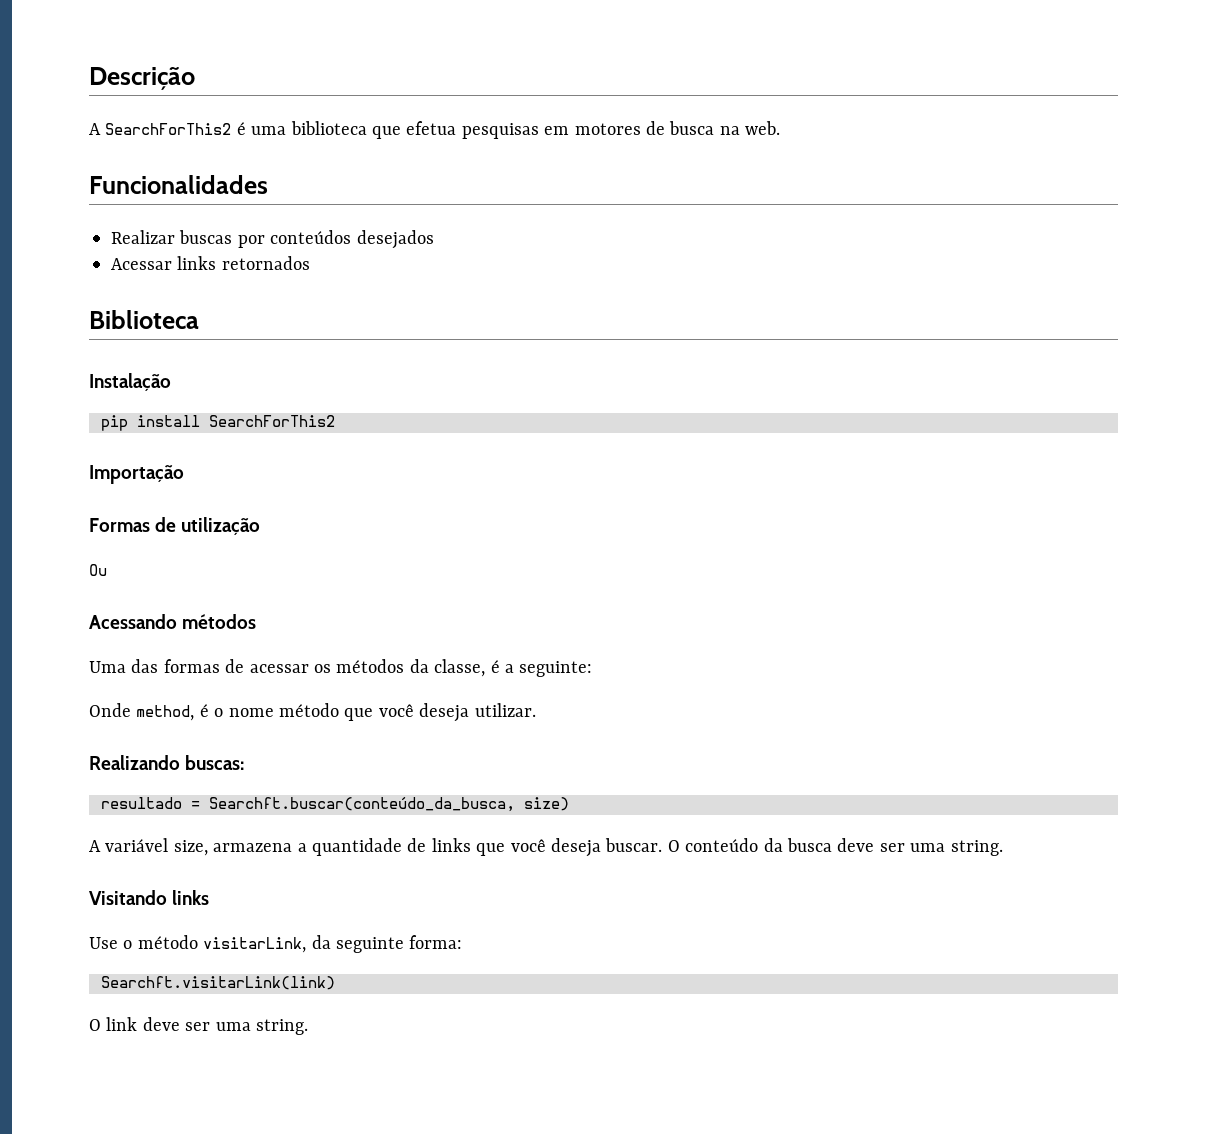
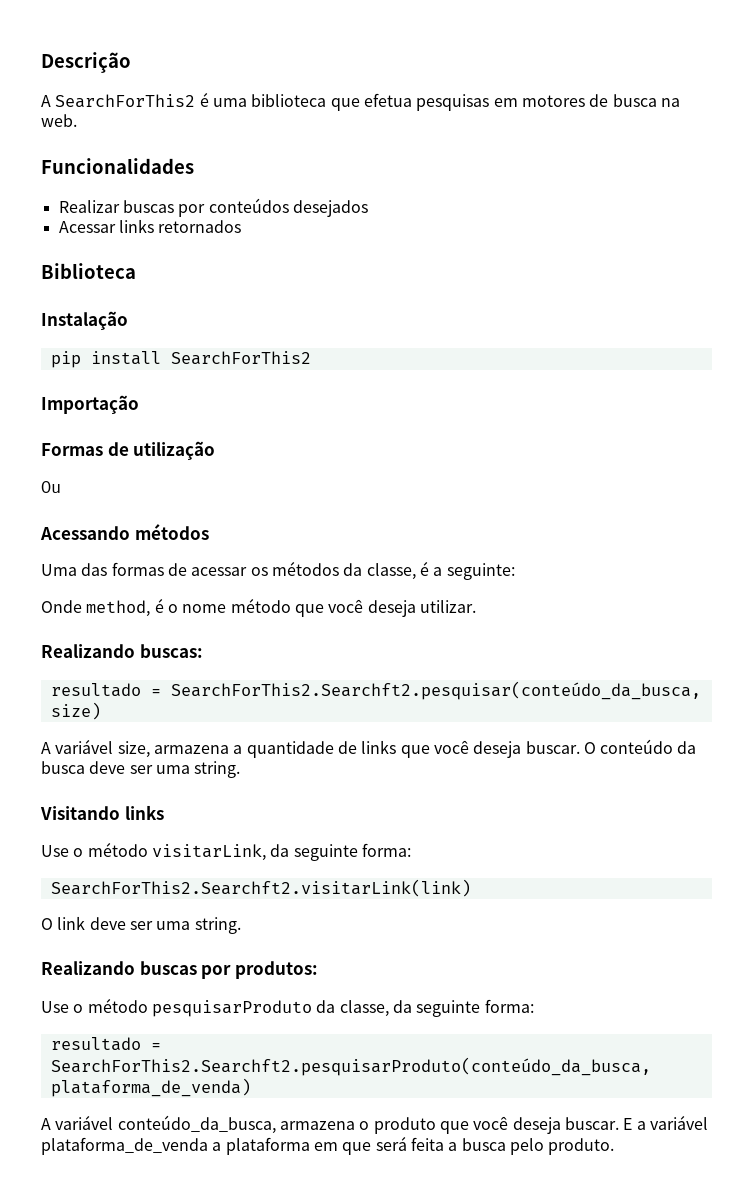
[209,797,515,812] Searchft.buscar(conteúdo_da_busca, -> [170,681,701,700] SearchForThis2.Searchft2.pesquisar(conteúdo_da_busca,
[101,976,335,990] Searchft.visitarLink(link) -> [50,879,471,897] SearchForThis2.Searchft2.visitarLink(link)
(308, 1027) none -> [41,961,318,979] [41,998,534,1017] [50,1037,161,1051] [50,1057,651,1076] [50,1078,251,1097] [41,1115,708,1134] [41,1136,615,1155] // Realizando buscas por produtos: // Use o método pesquisarProduto da classe, da seguinte forma: // resultado = SearchForThis2.Searchft2.pesquisarProduto(conteúdo_da_busca, plataforma_de_venda) // A variável conteúdo_da_busca, armazena o produto que você deseja buscar. E a variável plataforma_de_venda a plataforma em que será feita a busca pelo produto.

